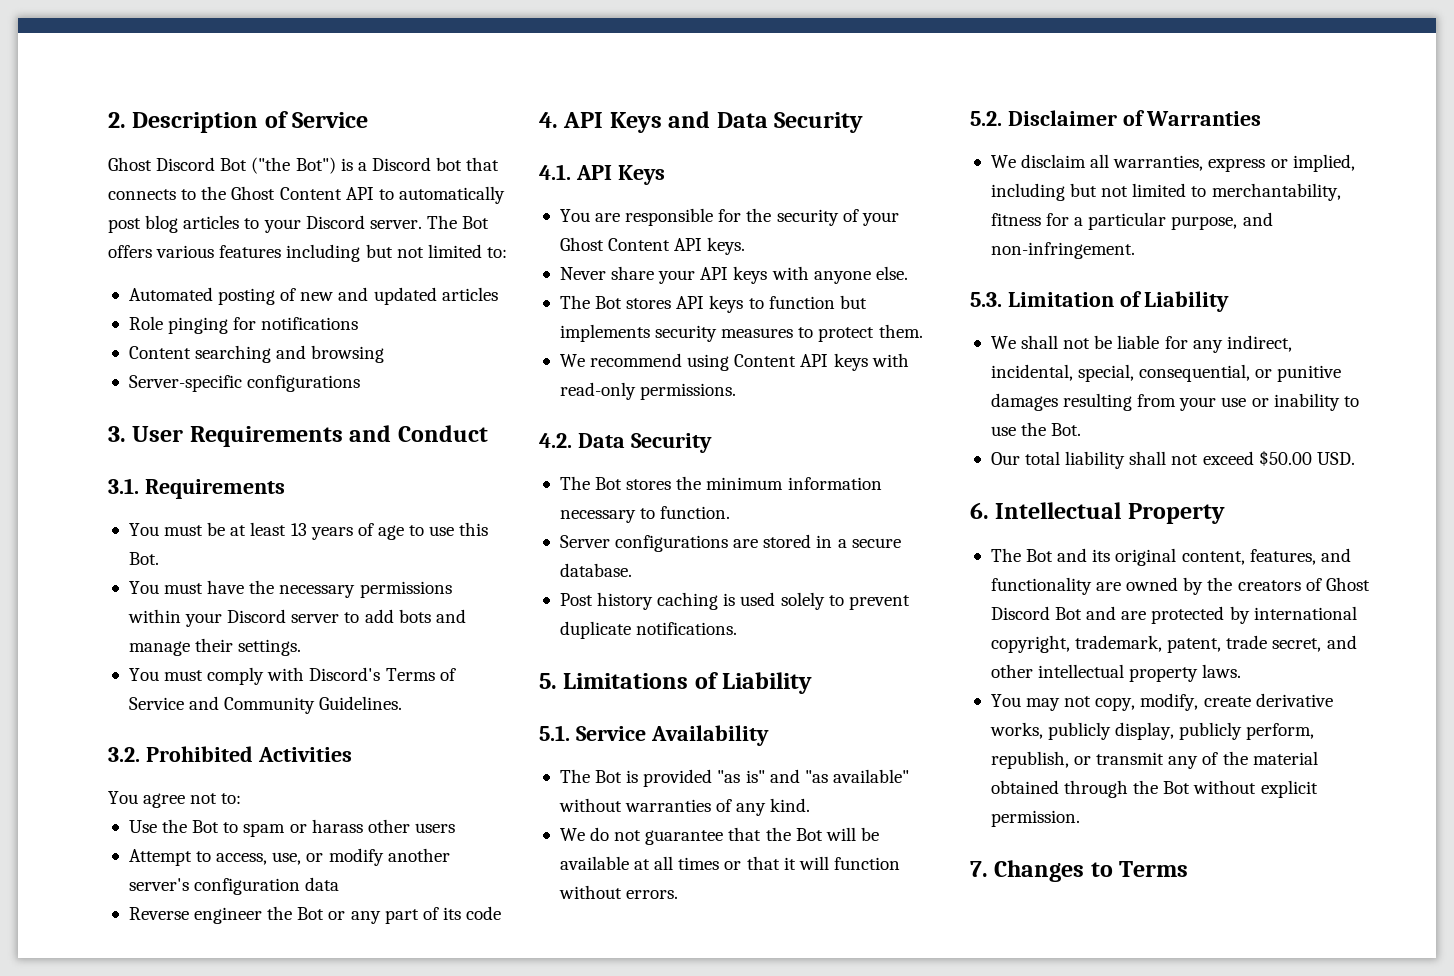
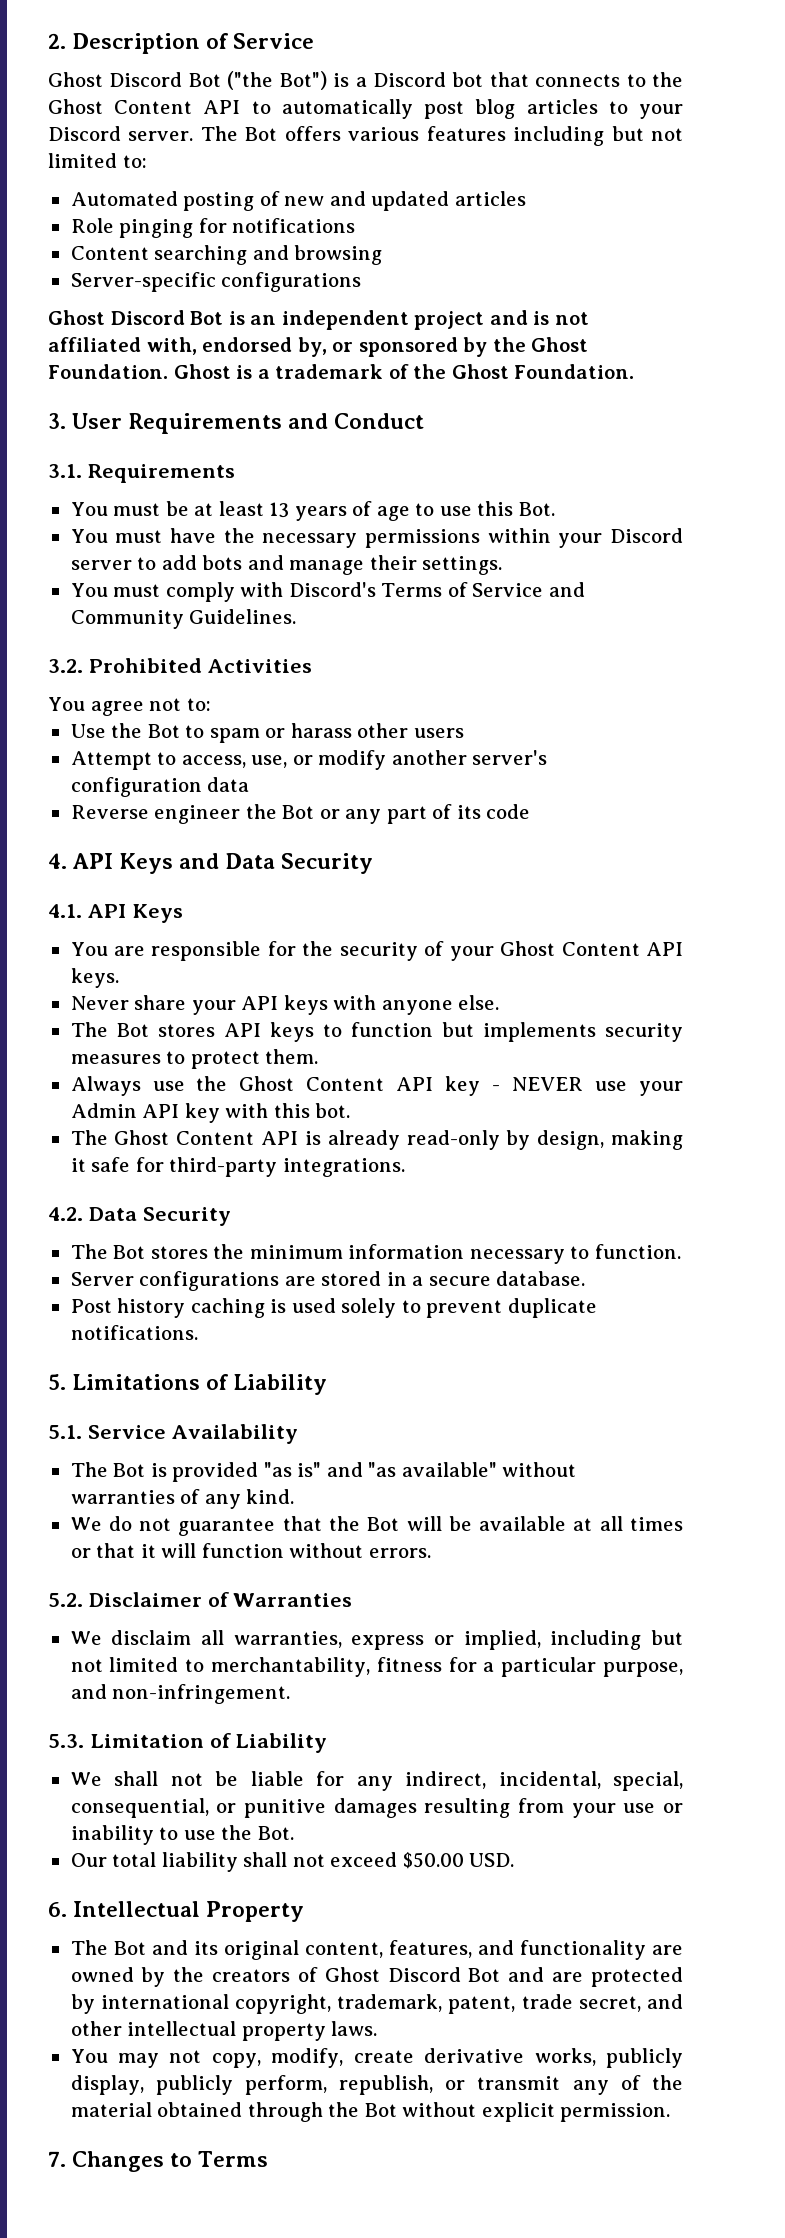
(361, 383) none -> [48,310,589,330] [48,337,589,357] [48,364,635,379] // Ghost Discord Bot is an independent project and is not affiliated with, endorsed by, or sponsored by the Ghost Foundation. Ghost is a trademark of the Ghost Foundation.
[559,353,909,371] [559,382,737,400] We recommend using Content API keys with read-only permissions. -> [70,1076,683,1096] [70,1103,351,1123] [70,1130,683,1150] [70,1157,405,1177] Always use the Ghost Content API key - NEVER use your Admin API key with this bot. // The Ghost Content API is already read-only by design, making it safe for third-party integrations.

